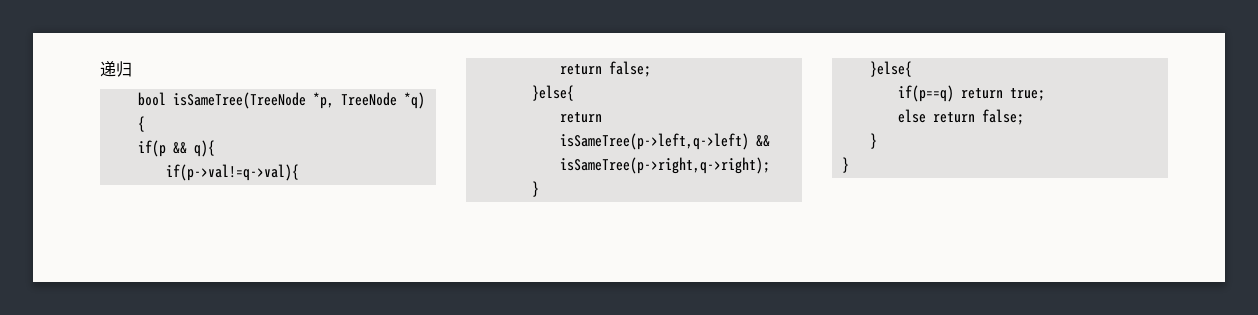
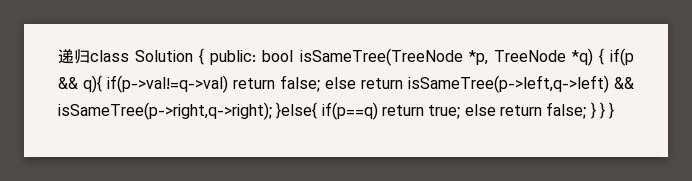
(132, 69) // -> [90,48,257,65] class Solution { public:
(145, 124) // -> (604, 56) none
[165,164,299,181] [559,61,651,77] [531,85,574,101] // if(p->val!=q->val){ // return false; // }else{ // -> [107,75,356,93] if(p->val!=q->val) return false; else
[531,181,539,197] [869,61,912,77] // } // }else{ // -> [276,102,318,119] }else{
(1045, 94) // -> (461, 112) none
[869,133,877,149] // } // -> [590,102,605,119] } }

